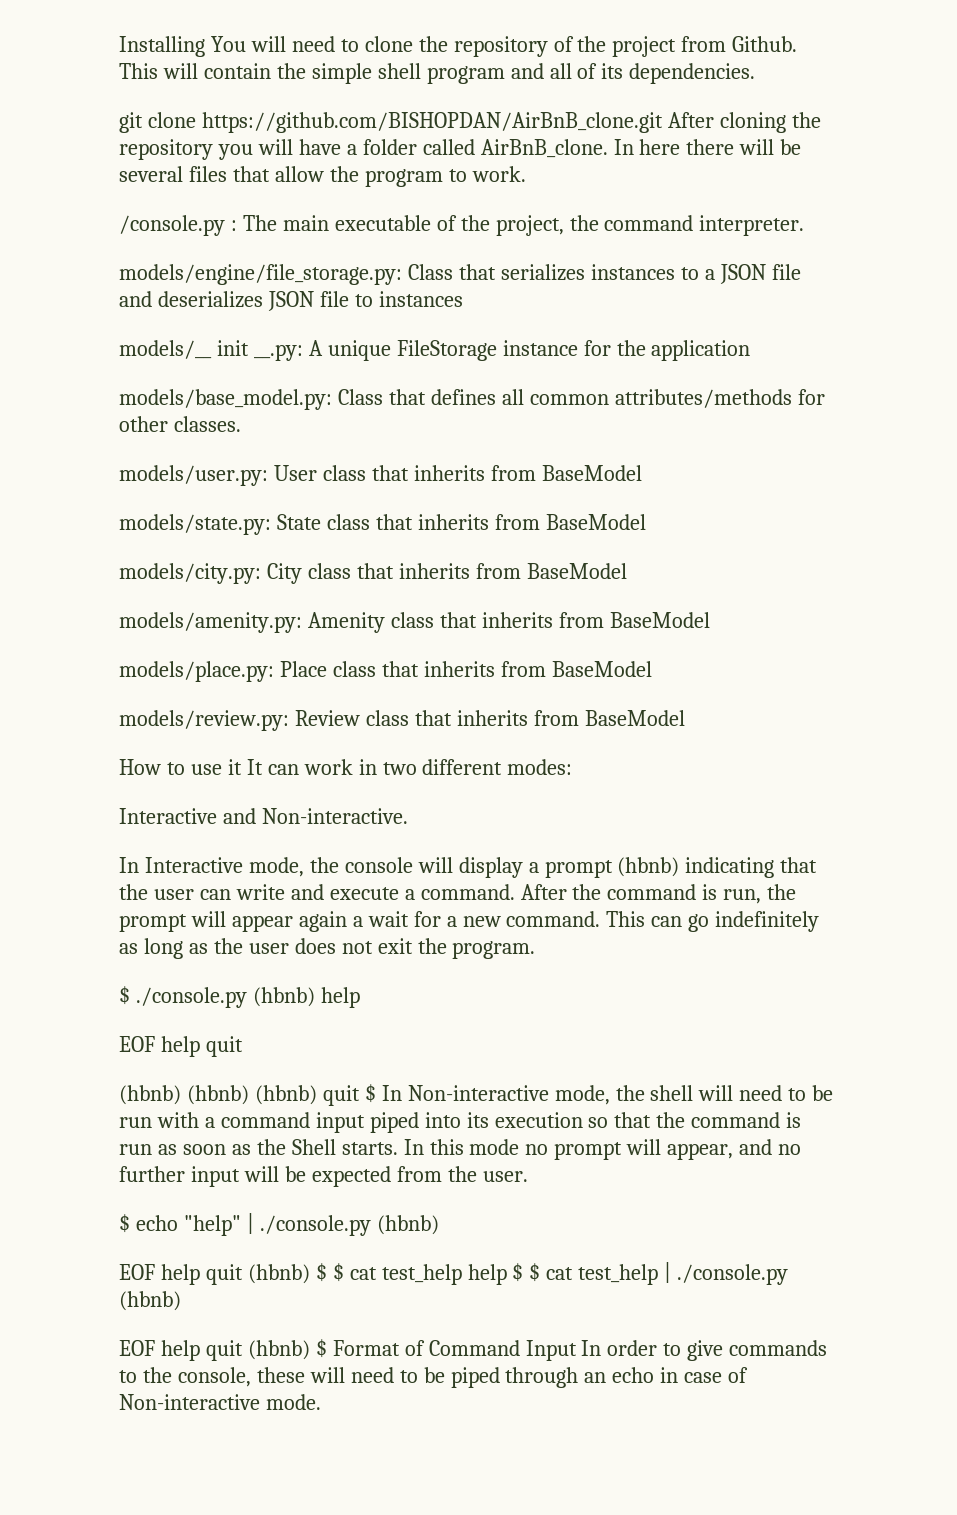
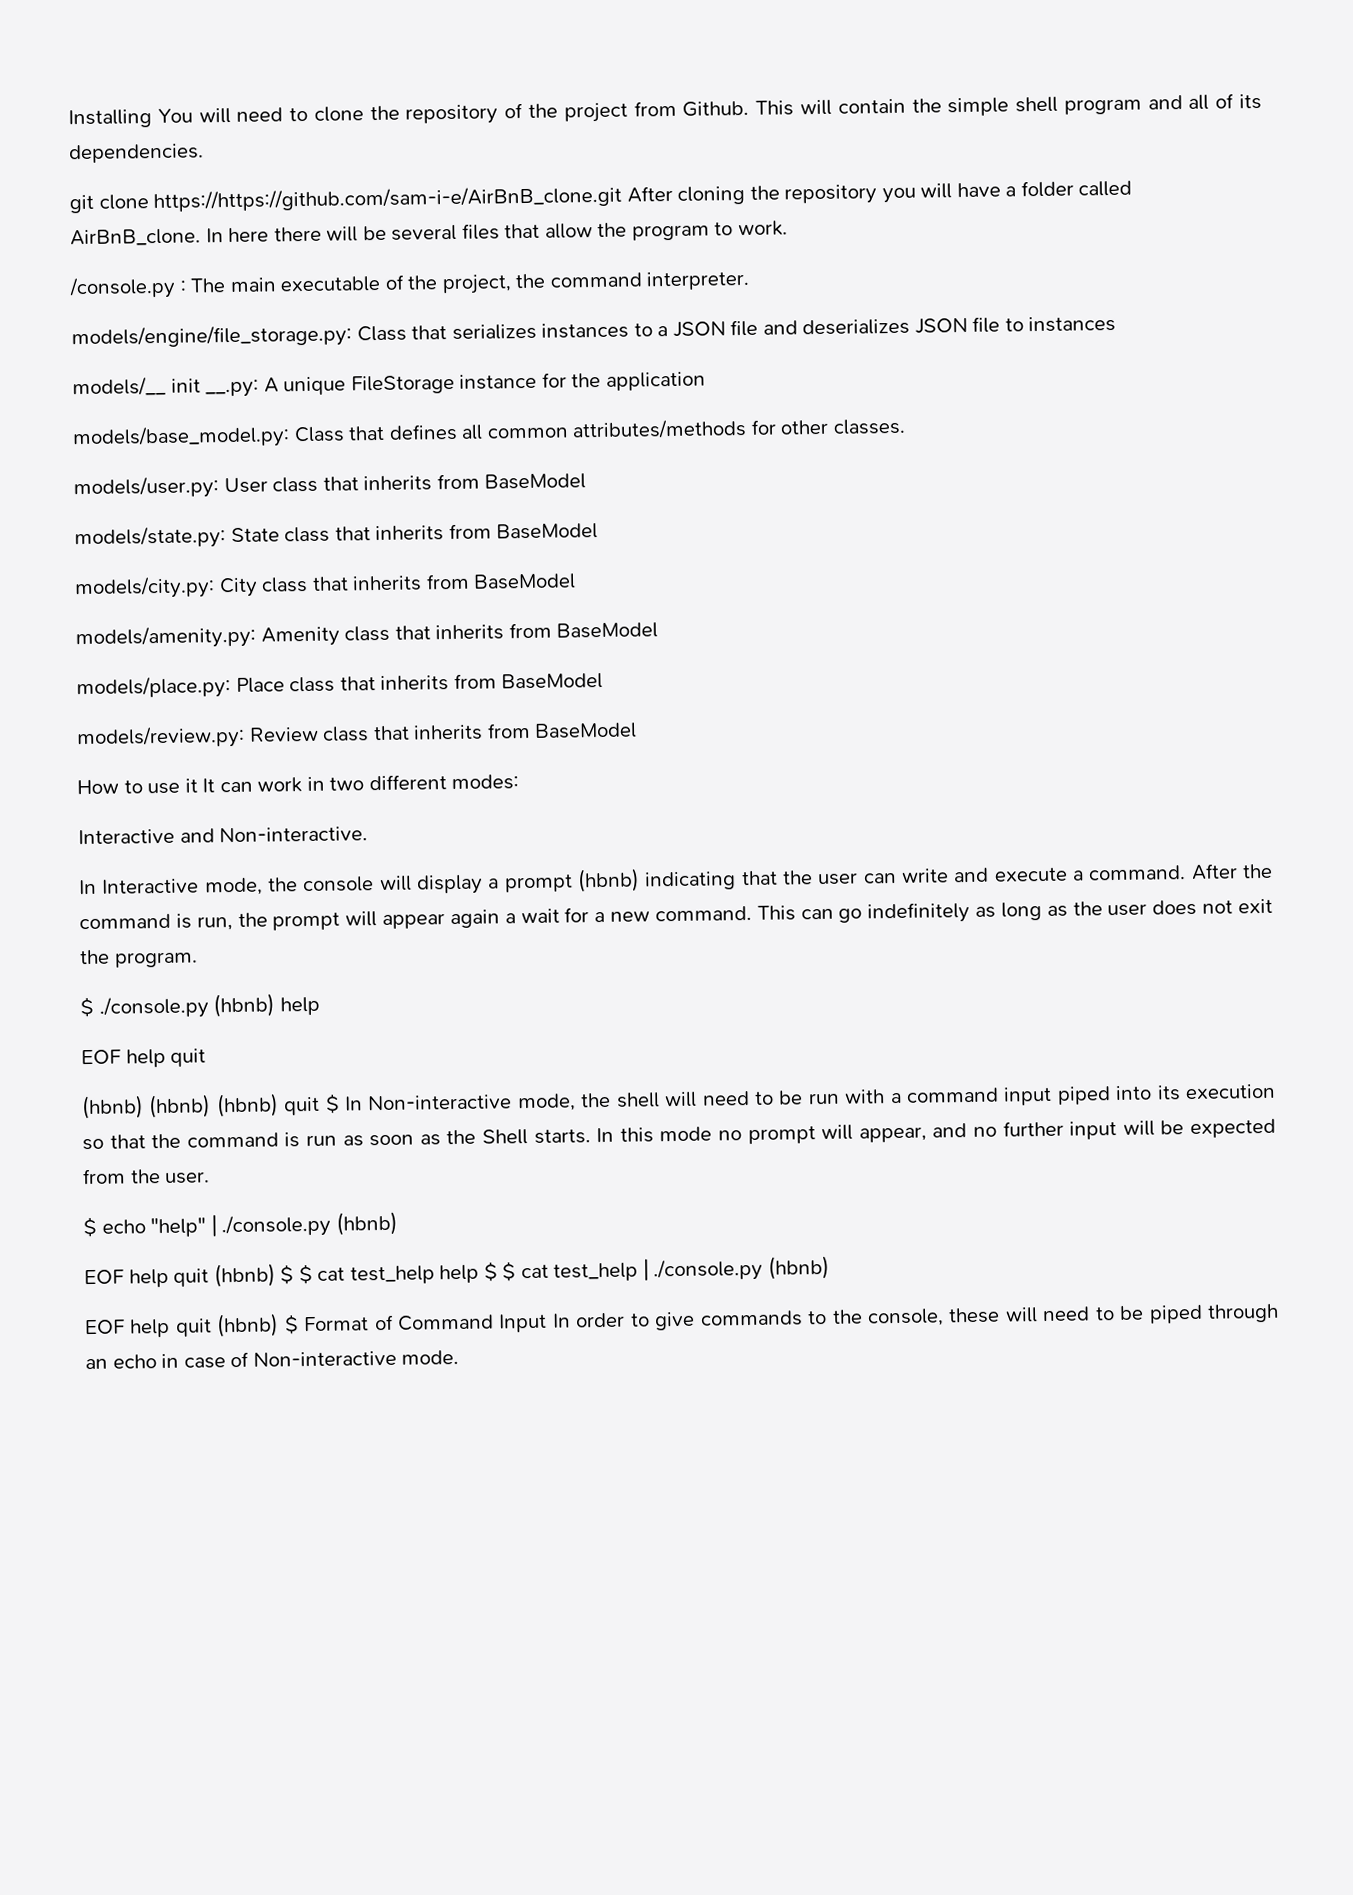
[201,112,663,133] https://github.com/BISHOPDAN/AirBnB_clone.git -> [153,185,623,213] https://https://github.com/sam-i-e/AirBnB_clone.git

